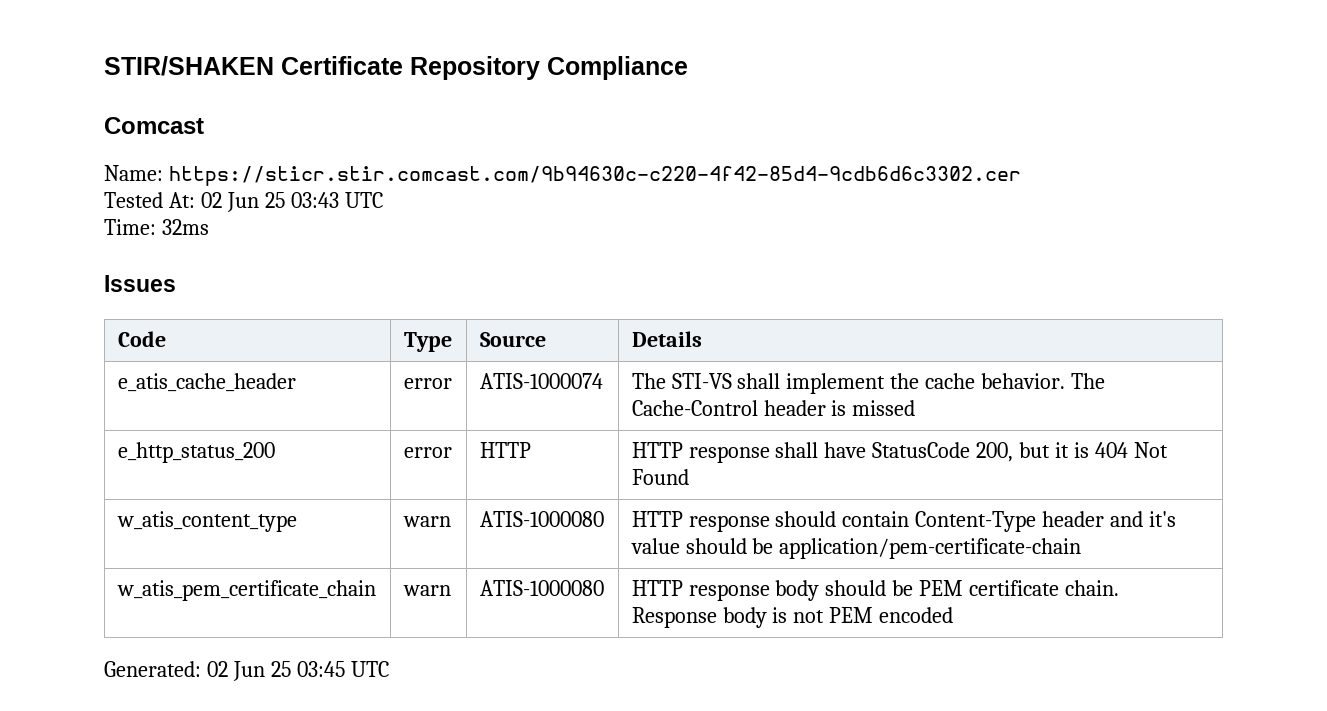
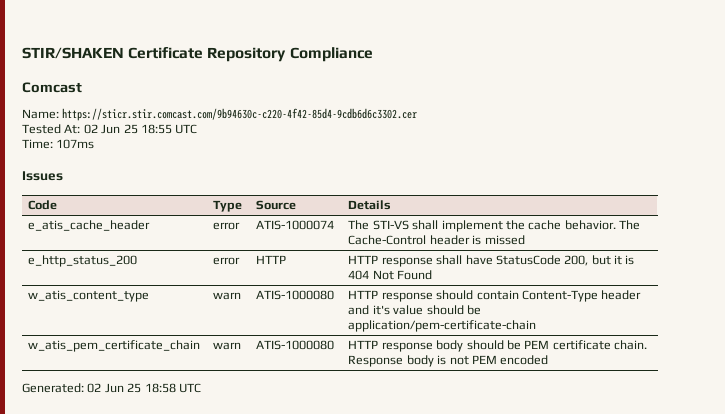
[290,192,339,208] 03:43 -> [140,124,172,134] 18:55
[161,219,209,235] 32ms -> [56,139,95,149] 107ms
[296,661,345,677] 03:45 -> [144,383,176,393] 18:58

